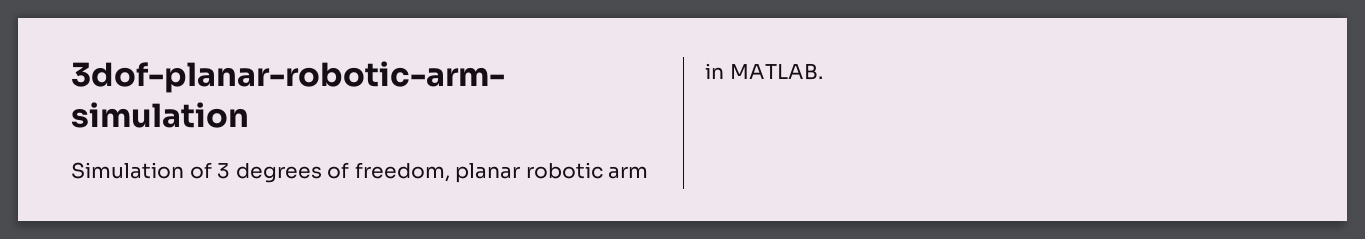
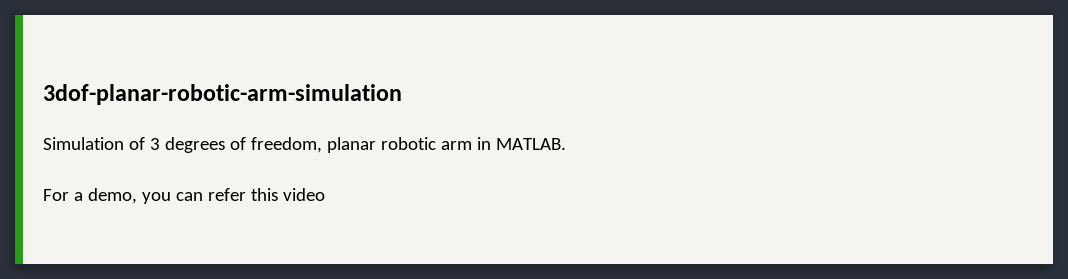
(823, 71) none -> [43,188,325,204] // For a demo, you can refer this video

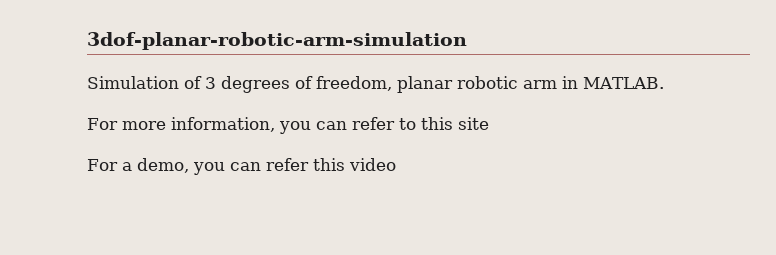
(566, 144) none -> [87,117,489,134] // For more information, you can refer to this site

